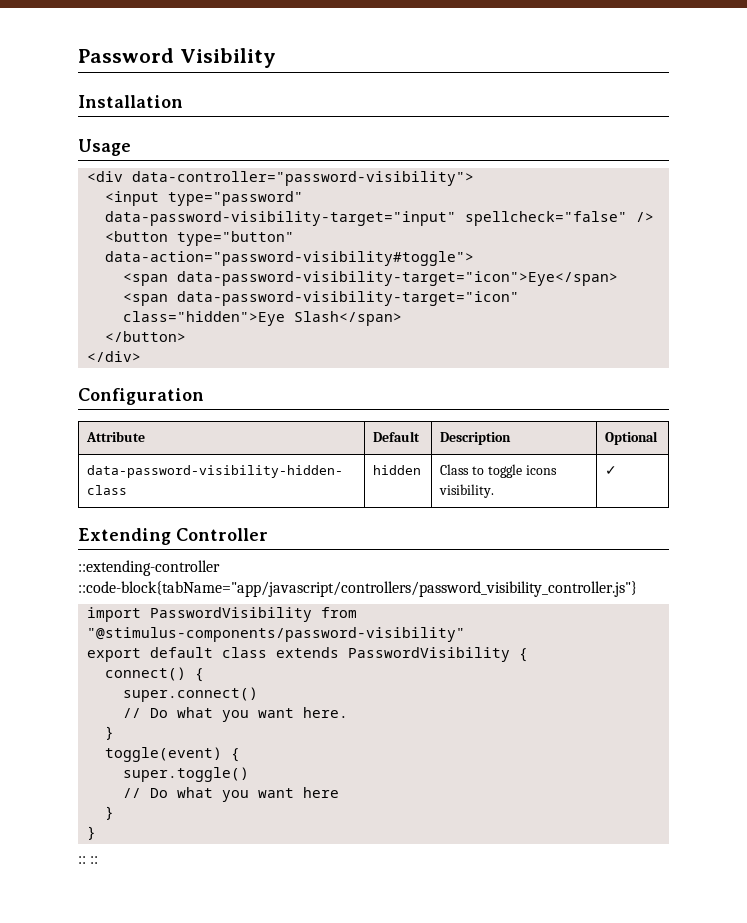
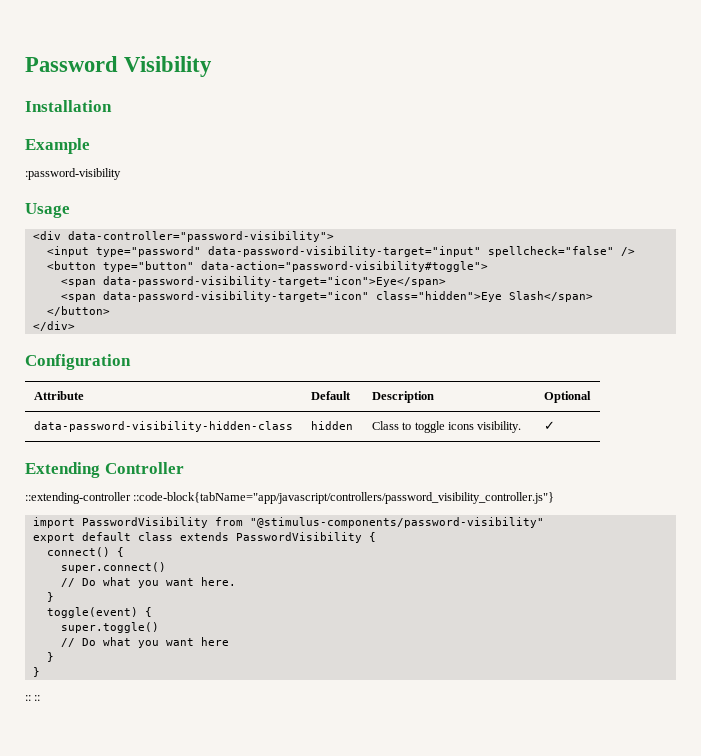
(183, 101) none -> [25,138,90,154] [25,168,121,180] // Example // :password-visibility

